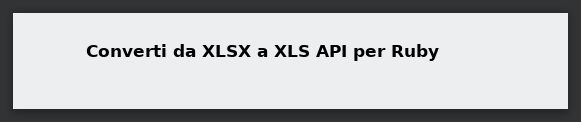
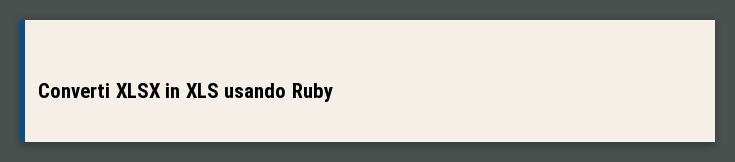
[173,44,386,61] da XLSX a XLS API per -> [115,83,287,98] XLSX in XLS usando

